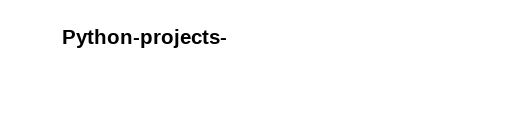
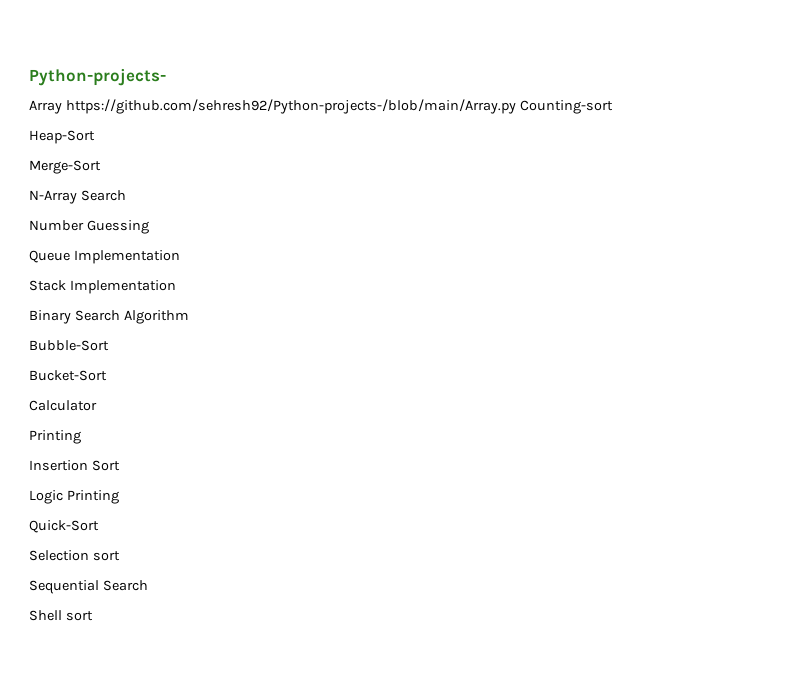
(227, 38) none -> [29,99,613,114] [29,130,95,144] [29,160,101,174] [29,190,126,204] [29,220,149,234] [29,250,180,264] [29,280,176,294] [29,310,189,324] [29,340,109,351] [29,370,107,381] [29,400,97,411] [29,430,81,444] [29,460,120,471] [29,490,119,504] [29,520,99,533] [29,550,120,561] [29,580,148,594] [29,610,93,621] // Array https://github.com/sehresh92/Python-projects-/blob/main/Array.py Counting-sort // Heap-Sort // Merge-Sort // N-Array Search // Number Guessing // Queue Implementation // Stack Implementation // Binary Search Algorithm // Bubble-Sort // Bucket-Sort // Calculator // Printing // Insertion Sort // Logic Printing // Quick-Sort // Selection sort // Sequential Search // Shell sort

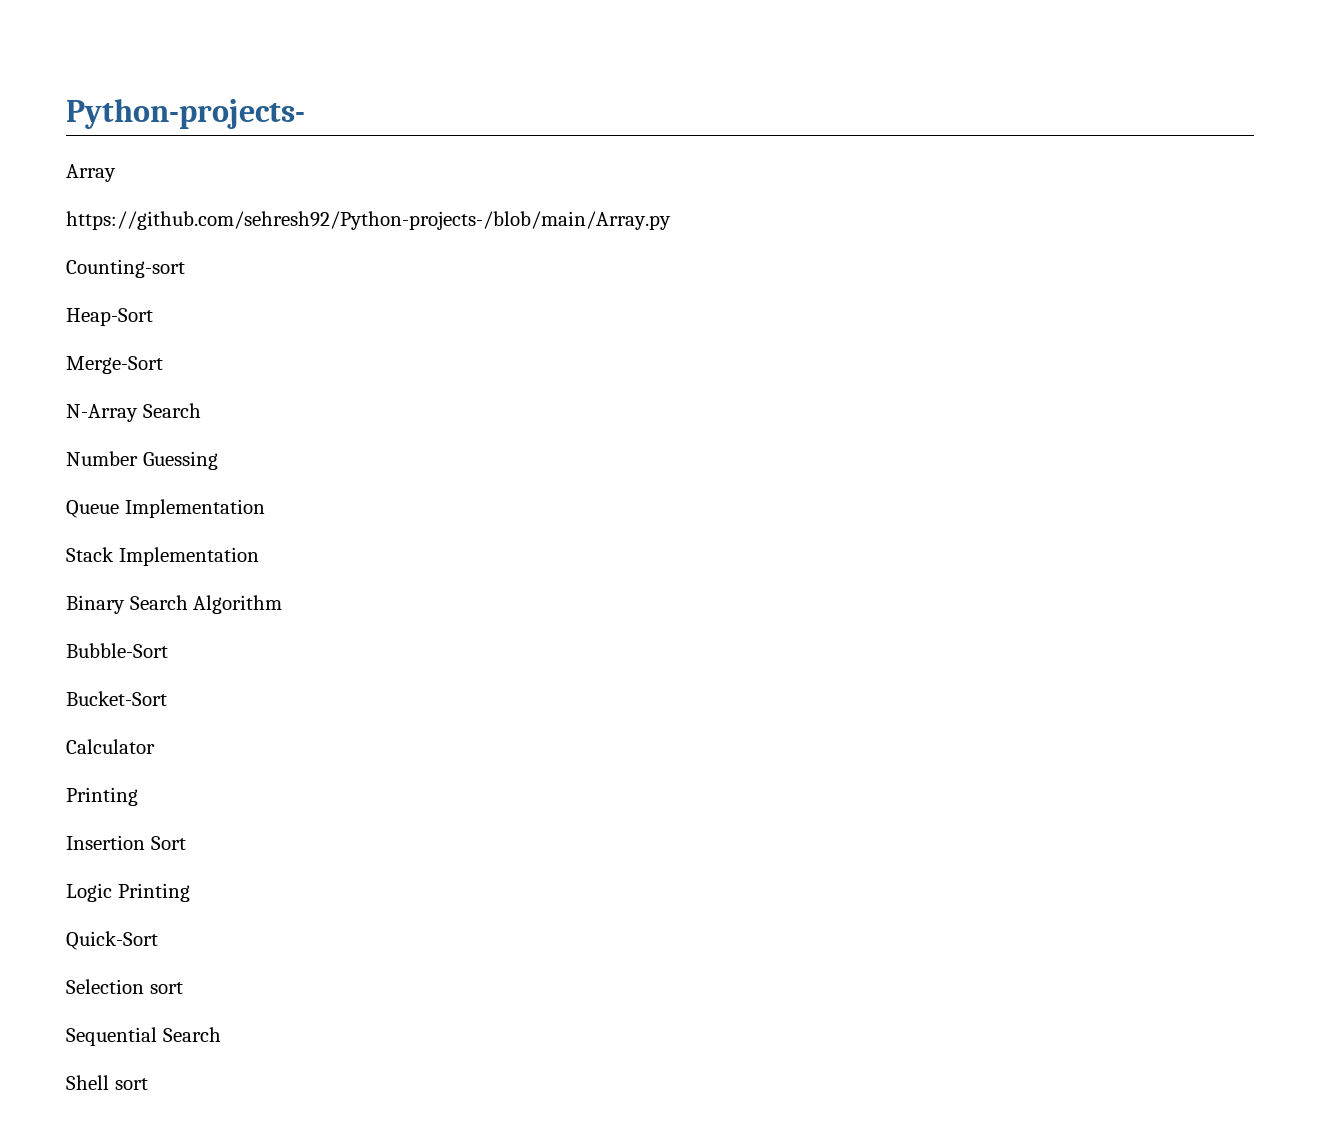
(62, 107) none -> (116, 173) //
(516, 106) none -> (671, 220) //

